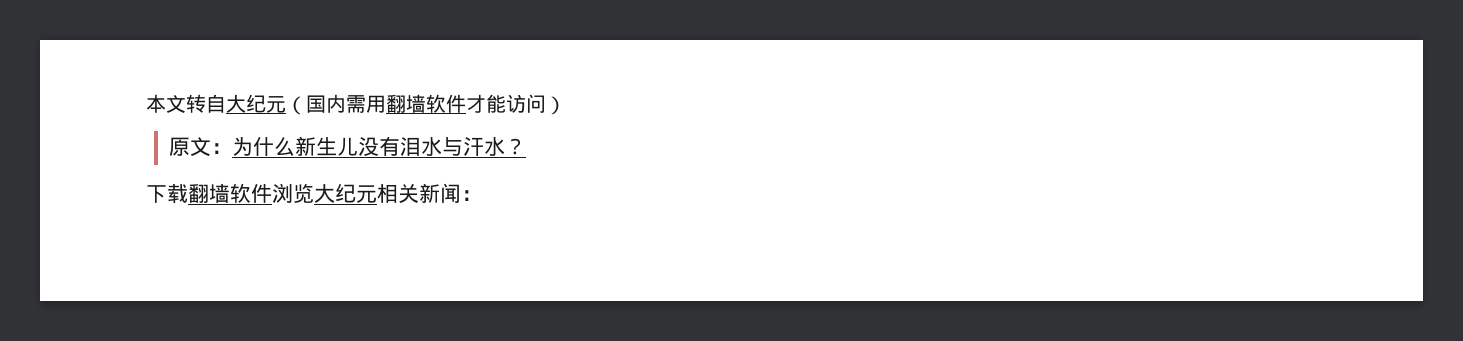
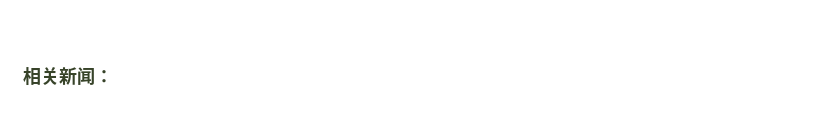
[146,94,566,115] [169,136,527,157] [146,183,377,204] 本文转自大纪元（国内需用翻墙软件才能访问） // 原文：为什么新生儿没有泪水与汗水？ // 下载翻墙软件浏览大纪元 -> (23, 76) none

